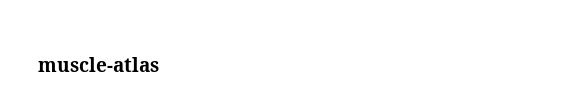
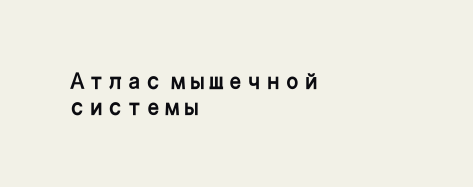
[38,57,159,72] muscle-atlas -> [68,72,321,90] [68,102,201,116] Атлас мышечной системы

